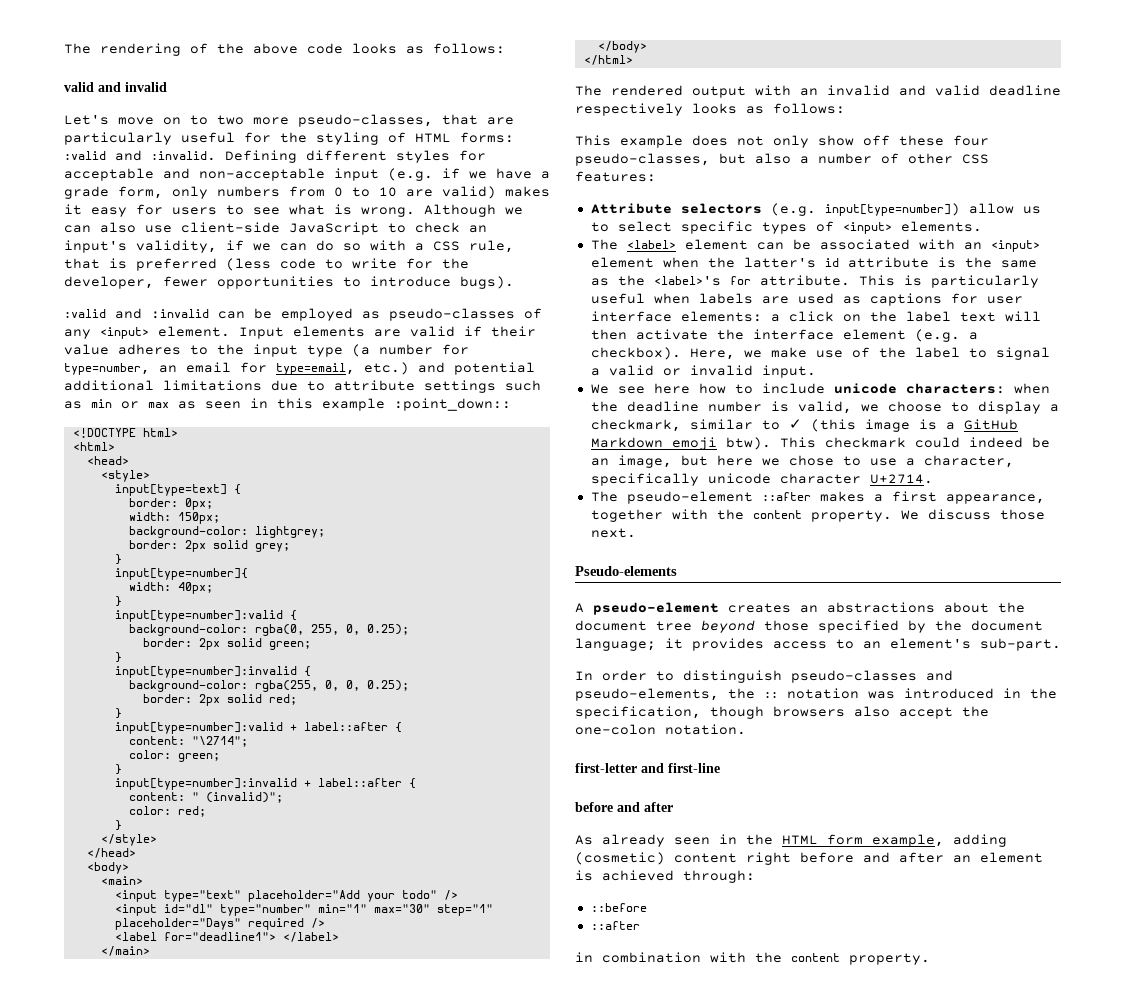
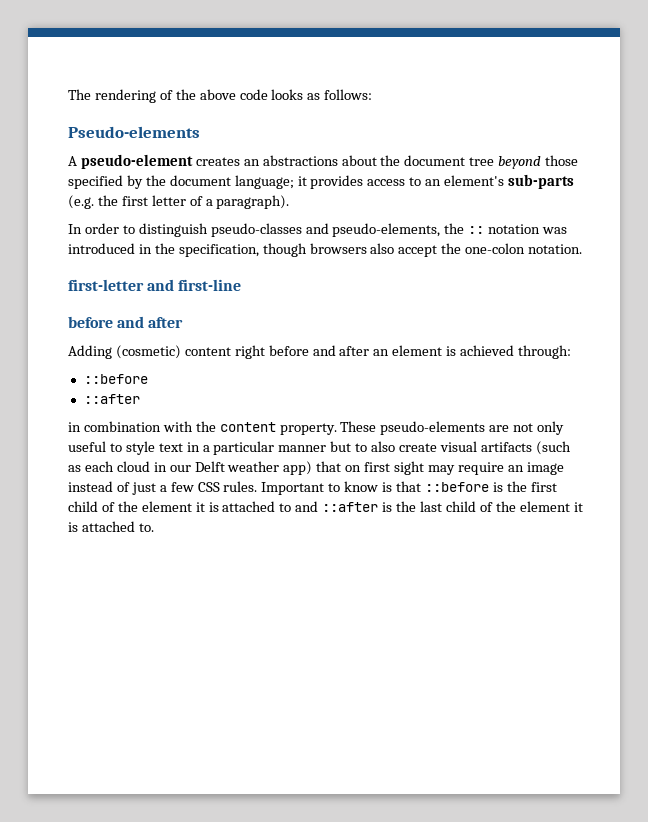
[64,82,167,92] [64,114,514,127] [64,132,514,145] [64,150,486,163] [64,168,550,181] [64,186,550,199] [64,204,523,217] [64,222,487,235] [64,240,514,253] [64,258,469,271] [64,276,514,289] [64,308,542,321] [64,326,536,339] [64,344,469,357] [64,362,535,375] [64,380,541,393] [64,398,511,411] [72,428,178,438] [72,442,115,451] [86,456,129,465] [100,470,150,482] [114,484,241,496] [128,498,213,510] [128,512,220,524] [128,526,325,538] [128,540,290,552] [114,554,122,565] [114,568,248,580] [128,582,213,594] [114,596,122,607] [114,610,297,622] [128,624,409,636] [142,638,311,650] [114,652,122,663] [114,666,311,678] [128,680,409,692] [142,694,297,706] [114,708,122,719] [114,722,402,734] [128,736,248,747] [128,750,220,762] [114,764,122,775] [114,778,416,790] [128,792,283,803] [128,806,206,817] [114,820,122,831] [100,834,157,846] [86,848,136,858] [86,862,129,874] [100,876,143,885] [114,890,458,902] [114,904,493,916] [114,918,325,930] [114,932,339,942] [100,946,150,956] [597,41,647,53] [583,55,633,65] [575,85,1061,98] [575,103,845,116] [575,135,989,148] [575,153,989,166] [575,171,656,182] [590,203,1041,216] [590,221,982,234] [590,239,1040,252] [590,257,1037,268] [590,275,1039,288] [590,293,1023,306] [590,311,1041,322] [590,329,978,342] [590,347,1050,360] [590,365,816,378] [590,383,1050,394] [590,401,1059,414] [590,419,1018,432] [590,437,1050,450] [590,455,1014,468] [590,473,933,486] [590,491,1045,504] [590,509,1045,522] [590,528,636,538] // valid and invalid // Let's move on to two more pseudo-classes, that are particularly useful for the styling of HTML forms: :valid and :invalid. Defining different styles for acceptable and non-acceptable input (e.g. if we have a grade form, only numbers from 0 to 10 are valid) makes it easy for users to see what is wrong. Although we can also use client-side JavaScript to check an input's validity, if we can do so with a CSS rule, that is preferred (less code to write for the developer, fewer opportunities to introduce bugs). // :valid and :invalid can be employed as pseudo-classes of any <input> element. Input elements are valid if their value adheres to the input type (a number for type=number, an email for type=email, etc.) and potential additional limitations due to attribute settings such as min or max as seen in this example :point_down:: // <!DOCTYPE html> // <html> // <head> // <style> // input[type=text] { // border: 0px; // width: 150px; // background-color: lightgrey; // border: 2px solid grey; // } // input[type=number]{ // width: 40px; // } // input[type=number]:valid { // background-color: rgba(0, 255, 0, 0.25); // border: 2px solid green; // } // input[type=number]:invalid { // background-color: rgba(255, 0, 0, 0.25); // border: 2px solid red; // } // input[type=number]:valid + label::after { // content: "\2714"; // color: green; // } // input[type=number]:invalid + label::after { // content: " (invalid)"; // color: red; // } // </style> // </head> // <body> // <main> // <input type="text" placeholder="Add your todo" /> // <input id="dl" type="number" min="1" max="30" step="1" placeholder="Days" required /> // <label for="deadline1"> </label> // </main> // </body> // </html> // The rendered output with an invalid and valid deadline respectively looks as follows: // This example does not only show off these four pseudo-classes, but also a number of other CSS features: // Attribute selectors (e.g. input[type=number]) allow us to select specific types of <input> elements. // The <label> element can be associated with an <input> element when the latter's id attribute is the same as the <label>'s for attribute. This is particularly useful when labels are used as captions for user interface elements: a click on the label text will then activate the interface element (e.g. a checkbox). Here, we make use of the label to signal a valid or invalid input. // We see here how to include unicode characters: when the deadline number is valid, we choose to display a checkmark, similar to ✓ (this image is a GitHub Markdown emoji btw). This checkmark could indeed be an image, but here we chose to use a character, specifically unicode character U+2714. // The pseudo-element ::after makes a first appearance, together with the content property. We discuss those next. -> (373, 94) none
[980,638,1061,651] sub-part. -> [508,174,575,189] [68,195,290,209] sub-parts (e.g. the first letter of a paragraph).
[575,834,1007,847] As already seen in the HTML form example, adding -> [68,345,112,359] Adding
(930, 959) none -> [340,421,565,435] [68,441,571,455] [68,461,564,475] [68,481,557,495] [68,501,583,512] [68,521,154,532] These pseudo-elements are not only useful to style text in a particular manner but to also create visual artifacts (such as each cloud in our Delft weather app) that on first sight may require an image instead of just a few CSS rules. Important to know is that ::before is the first child of the element it is attached to and ::after is the last child of the element it is attached to.

